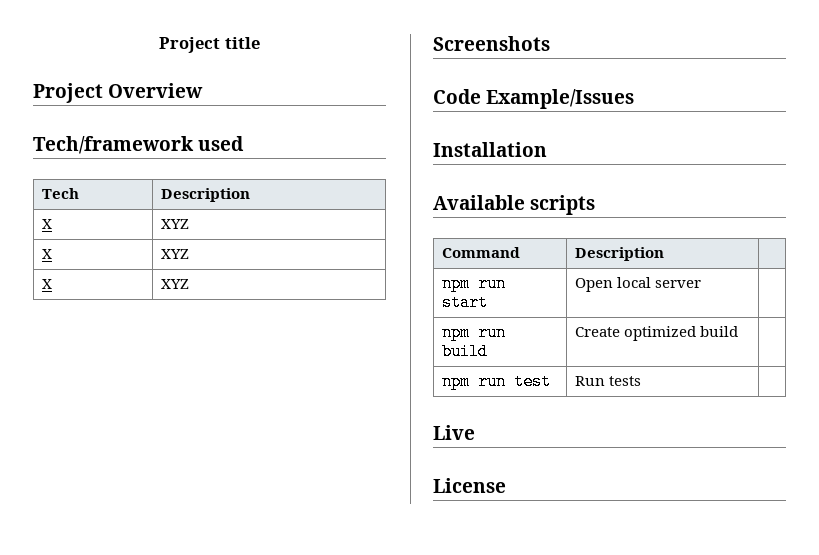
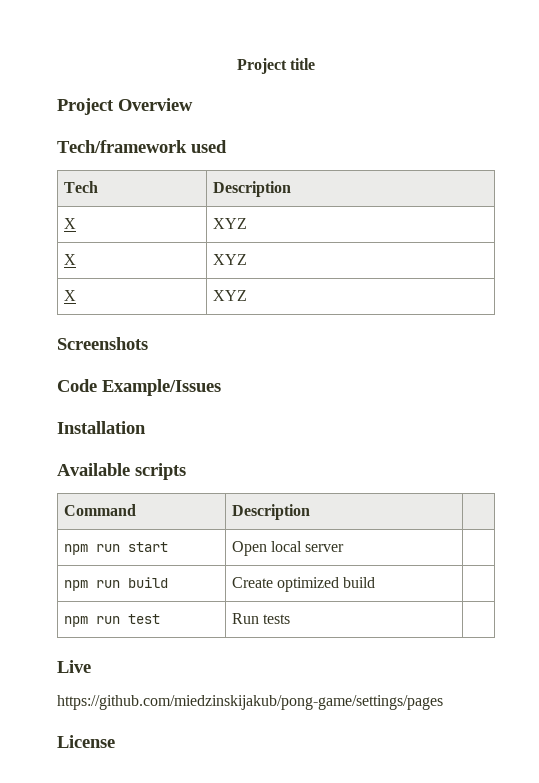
(475, 432) none -> [57,695,443,710] // https://github.com/miedzinskijakub/pong-game/settings/pages

